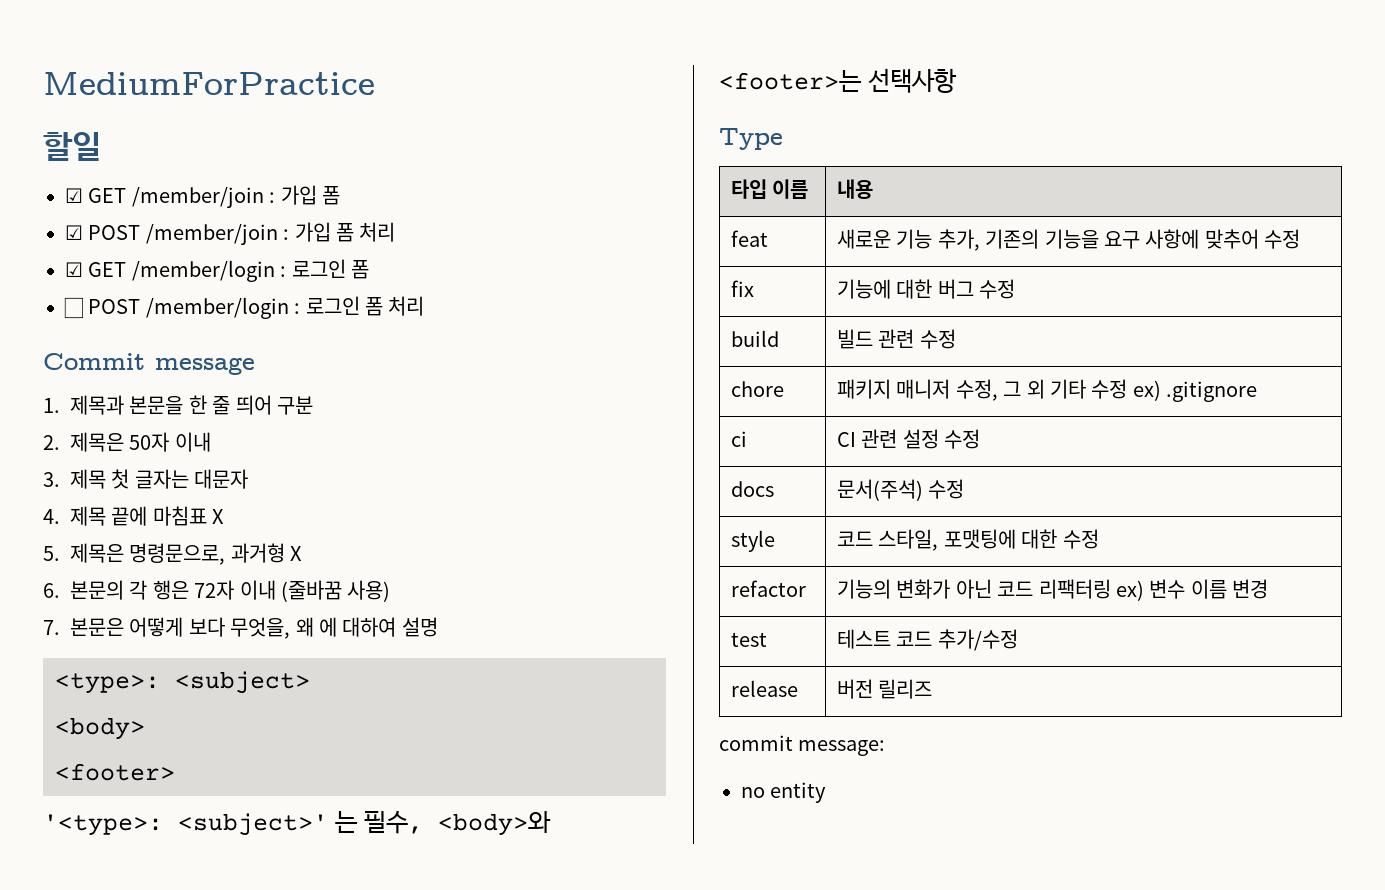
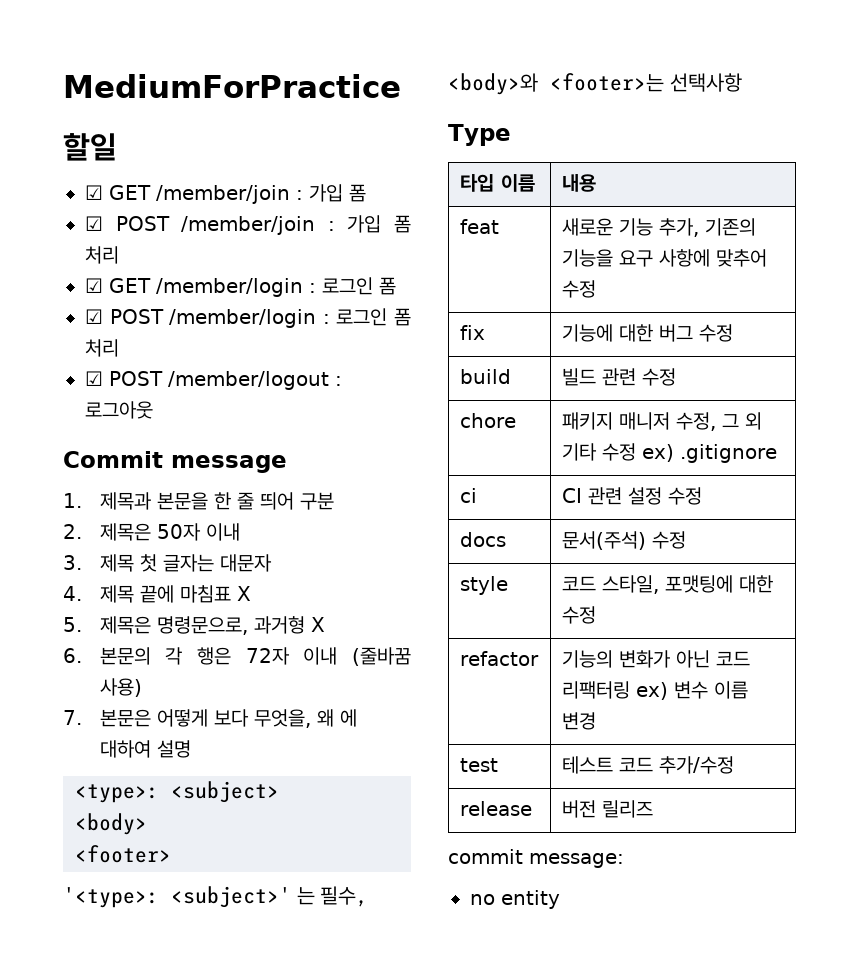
[64,297,83,319] ☐ -> [85,309,103,324] ☑
(425, 306) none -> [85,371,342,390] [85,401,153,419] // ☑ POST /member/logout : 로그아웃

